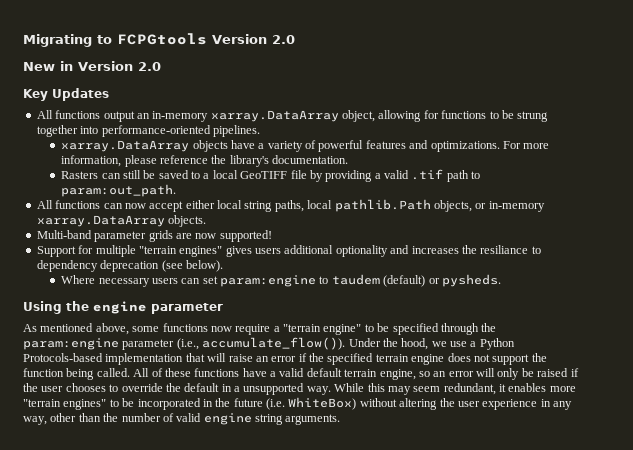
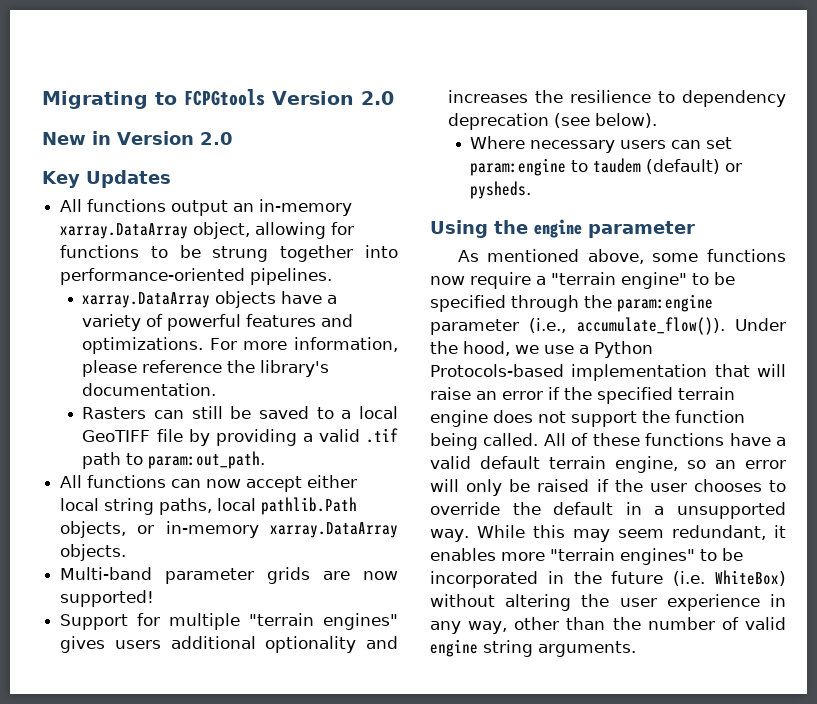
[480,245,529,254] resiliance -> [570,90,652,103] resilience

